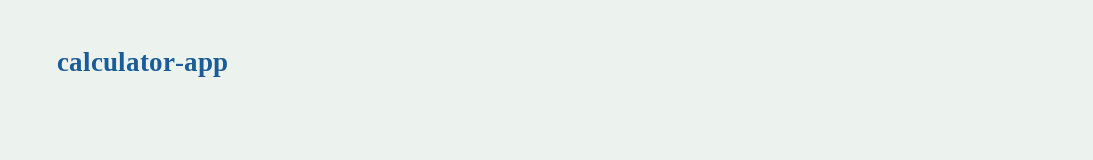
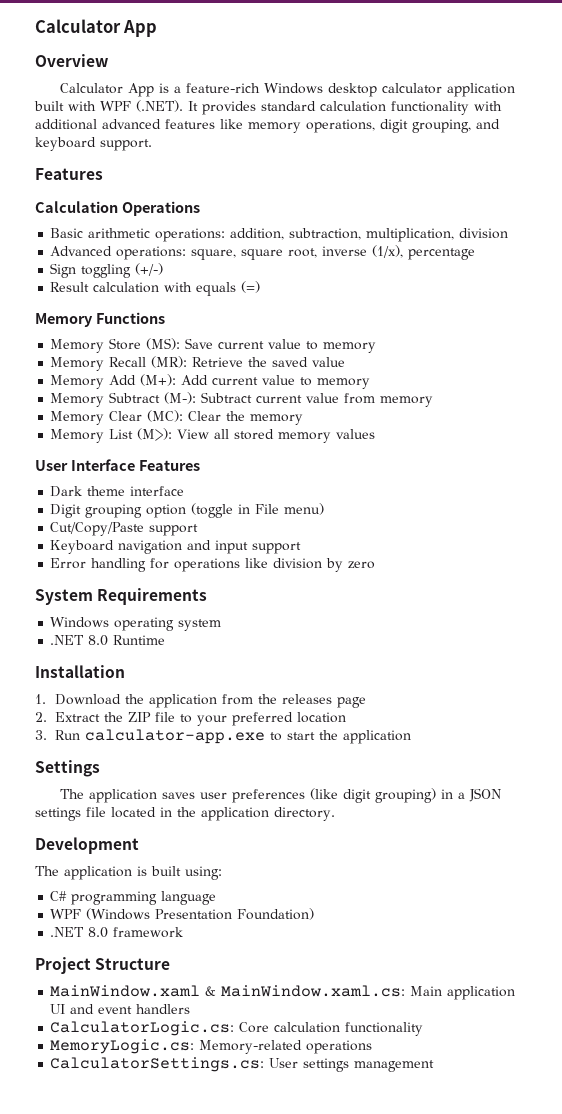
[57,52,228,77] calculator-app -> [35,19,158,37] [35,54,108,67] [60,83,516,97] [34,100,502,115] [35,119,500,133] [35,137,152,151] [35,168,103,180] [35,201,200,216] [50,228,509,242] [50,245,476,260] [50,263,164,278] [50,281,261,296] [35,312,165,327] [50,338,377,353] [50,356,346,371] [50,374,371,389] [50,392,434,407] [50,410,304,425] [50,428,376,443] [35,459,200,471] [50,486,185,497] [50,503,325,518] [50,522,199,536] [50,540,302,554] [50,558,376,572] [35,588,208,605] [50,617,222,631] [50,635,166,646] [35,665,125,678] [35,694,366,708] [35,712,346,726] [35,729,411,744] [35,760,100,777] [60,788,502,803] [35,807,335,821] [35,837,139,854] [35,866,222,880] [50,891,217,905] [50,908,315,920] [50,927,184,938] [35,957,171,974] [50,985,516,1000] [50,1004,191,1014] [50,1021,424,1036] [50,1039,373,1054] [50,1057,435,1072] Calculator App // Overview // Calculator App is a feature-rich Windows desktop calculator application built with WPF (.NET). It provides standard calculation functionality with additional advanced features like memory operations, digit grouping, and keyboard support. // Features // Calculation Operations // Basic arithmetic operations: addition, subtraction, multiplication, division // Advanced operations: square, square root, inverse (1/x), percentage // Sign toggling (+/-) // Result calculation with equals (=) // Memory Functions // Memory Store (MS): Save current value to memory // Memory Recall (MR): Retrieve the saved value // Memory Add (M+): Add current value to memory // Memory Subtract (M-): Subtract current value from memory // Memory Clear (MC): Clear the memory // Memory List (M>): View all stored memory values // User Interface Features // Dark theme interface // Digit grouping option (toggle in File menu) // Cut/Copy/Paste support // Keyboard navigation and input support // Error handling for operations like division by zero // System Requirements // Windows operating system // .NET 8.0 Runtime // Installation // 1. Download the application from the releases page // 2. Extract the ZIP file to your preferred location // 3. Run calculator-app.exe to start the application // Settings // The application saves user preferences (like digit grouping) in a JSON settings file located in the application directory. // Development // The application is built using: // C# programming language // WPF (Windows Presentation Foundation) // .NET 8.0 framework // Project Structure // MainWindow.xaml & MainWindow.xaml.cs: Main application UI and event handlers // CalculatorLogic.cs: Core calculation functionality // MemoryLogic.cs: Memory-related operations // CalculatorSettings.cs: User settings management

